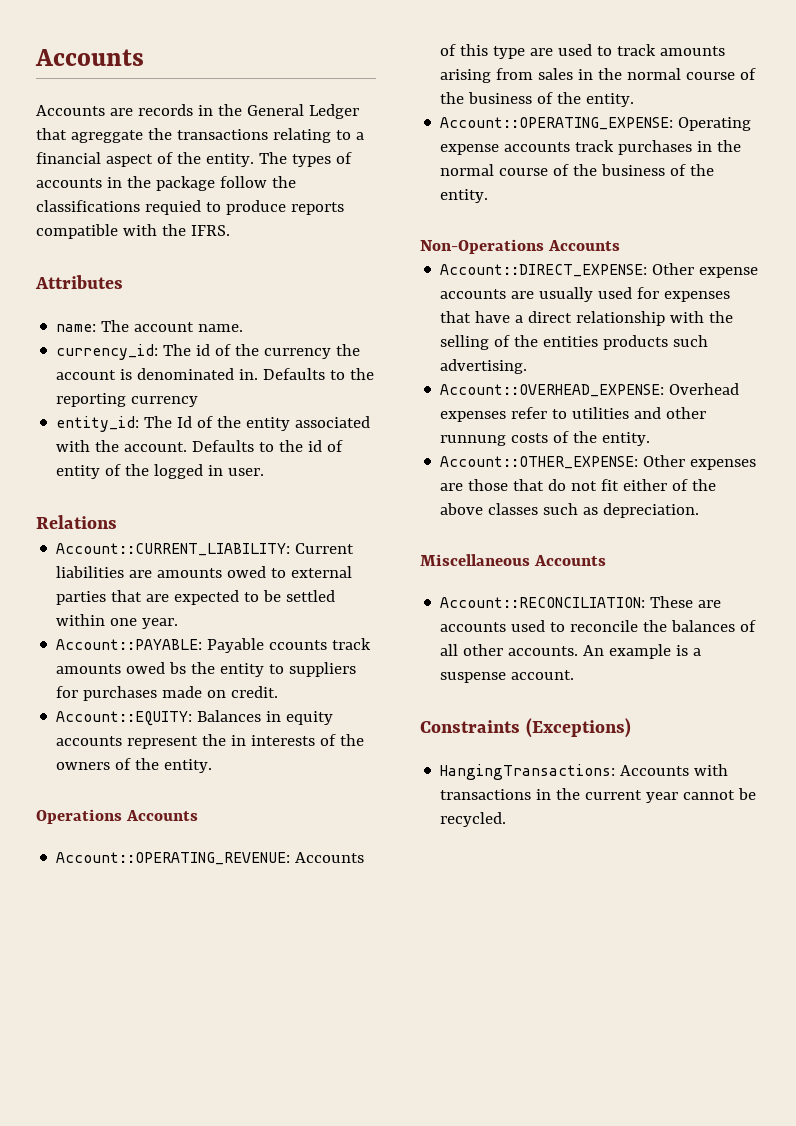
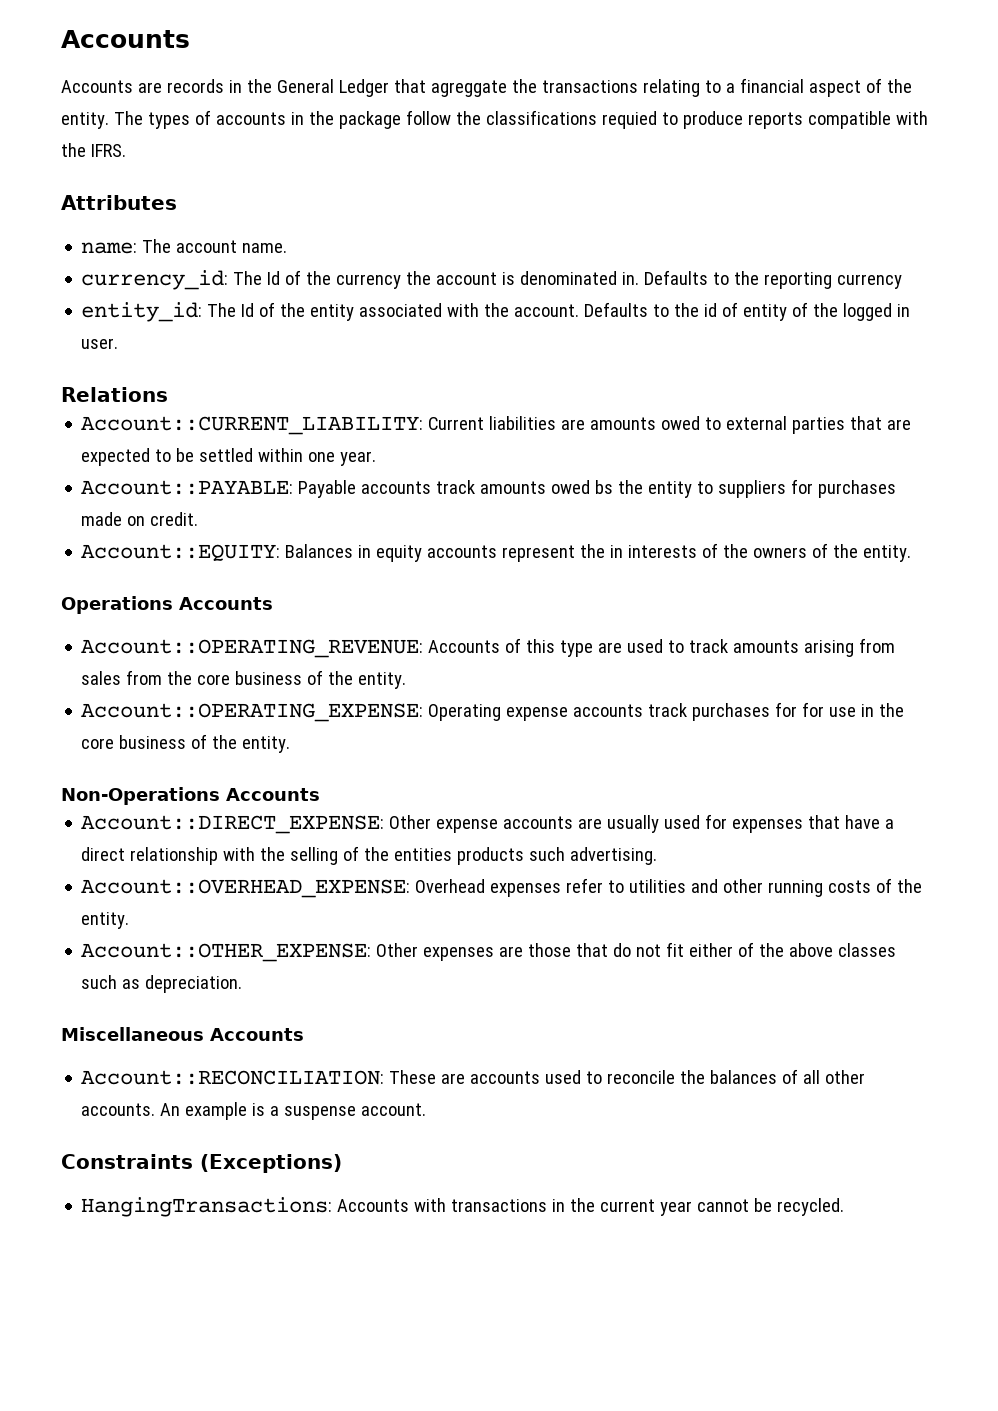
[196,344,211,356] id -> [267,271,281,285] Id
[269,640,328,650] ccounts -> [361,481,432,494] accounts
[578,68,757,80] [440,92,465,104] in the normal course of the -> [126,670,231,685] from the core
[697,140,742,152] [440,164,598,176] in the normal course of the -> [775,702,905,717] [81,738,115,749] for for use in the core
[440,435,507,446] runnung -> [768,880,824,897] running

